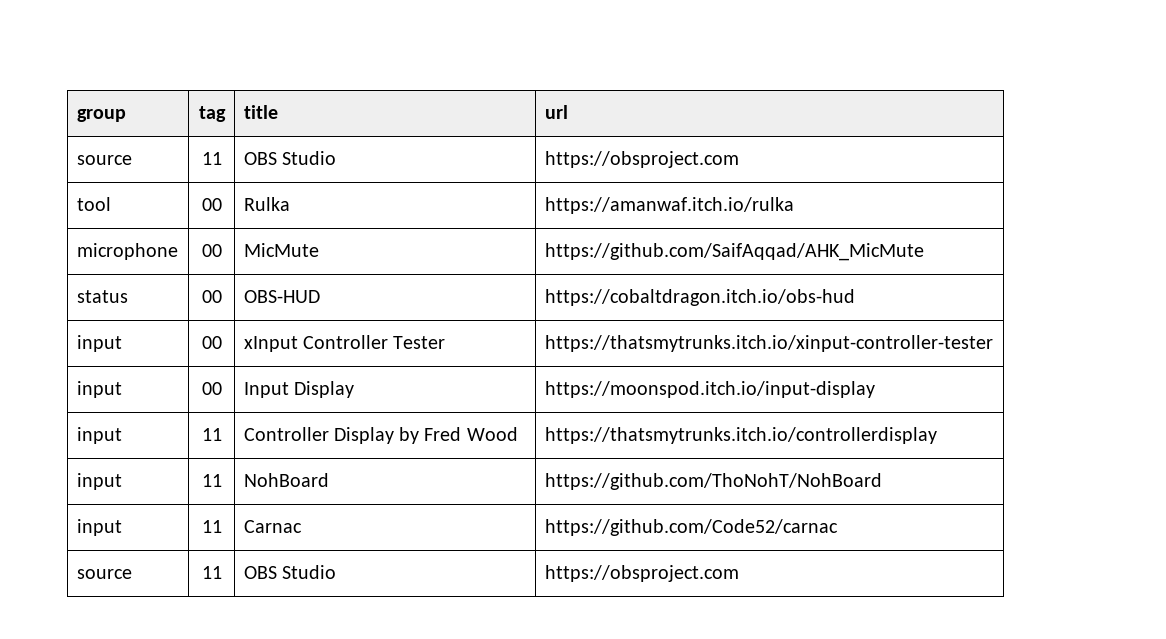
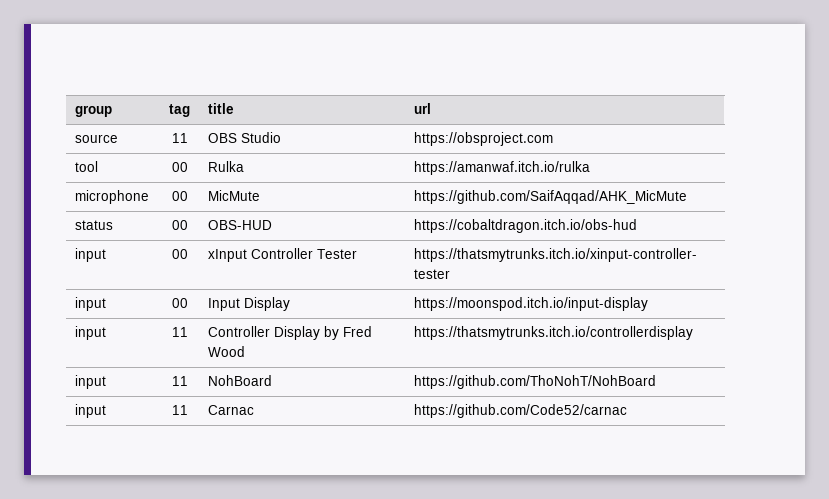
[76,569,132,579] [201,566,222,579] [243,565,336,579] [544,565,739,582] // source | 11 | OBS Studio | https://obsproject.com -> (628, 411) none

